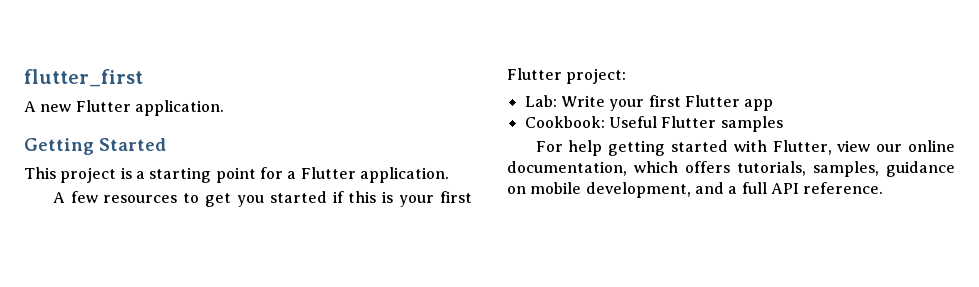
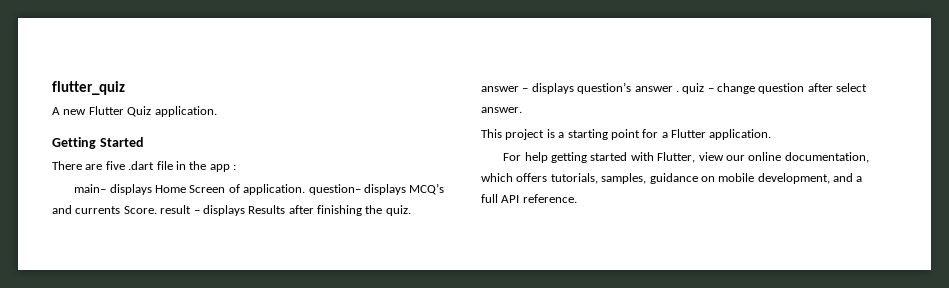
[24,69,143,87] flutter_first -> [52,81,125,95] flutter_quiz
(131, 106) none -> [127,106,152,117] Quiz
(166, 144) none -> [52,161,236,172] [74,183,445,195] [52,205,411,216] [481,82,868,94] [481,107,522,113] // There are five .dart file in the app : // main– displays Home Screen of application. question– displays MCQ’s and currents Score. result – displays Results after finishing the quiz. answer – displays question’s answer . quiz – change question after select answer.
[52,191,472,207] [507,68,627,84] [524,95,774,111] [524,116,783,132] // A few resources to get you started if this is your first Flutter project: // Lab: Write your first Flutter app // Cookbook: Useful Flutter samples -> (772, 134) none

